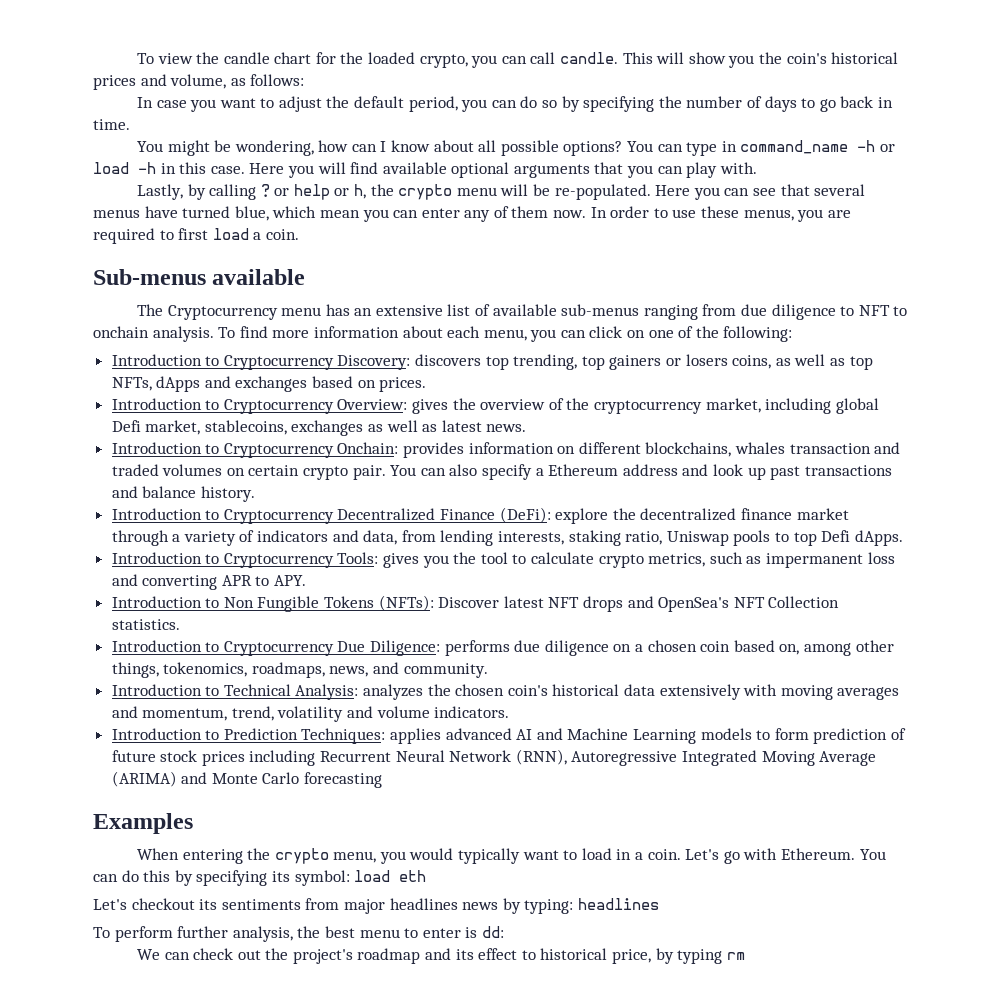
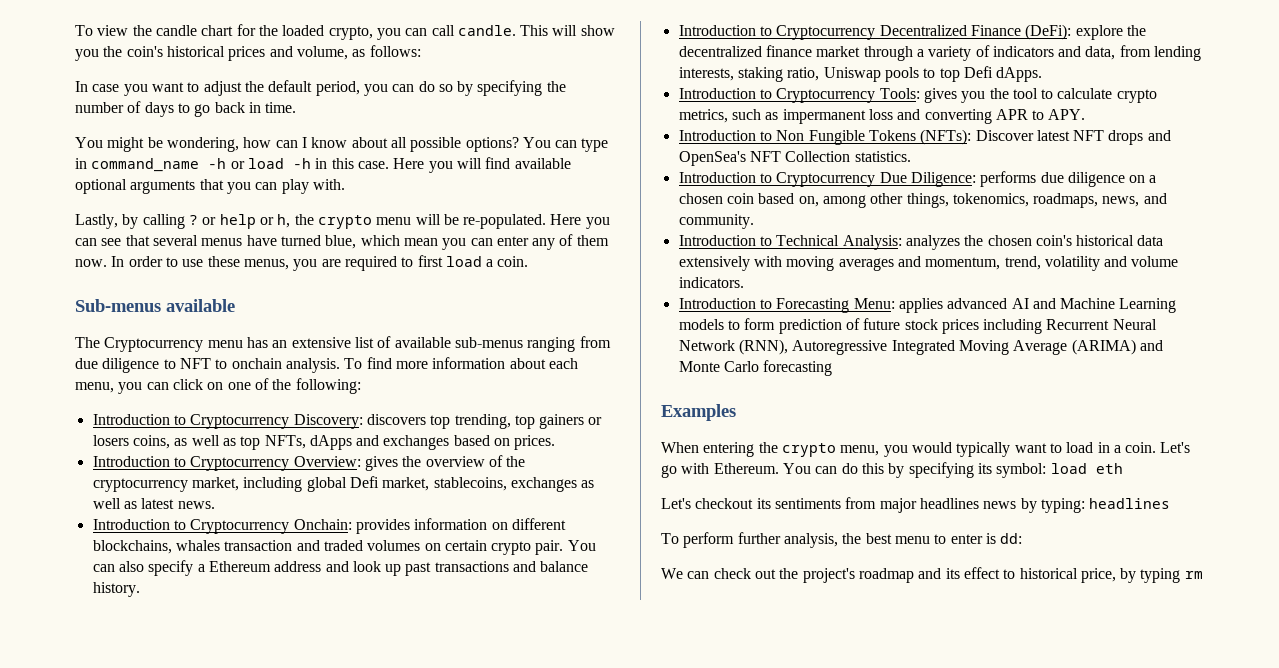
[223,728,386,744] Prediction Techniques: -> [776,298,895,313] Forecasting Menu:

